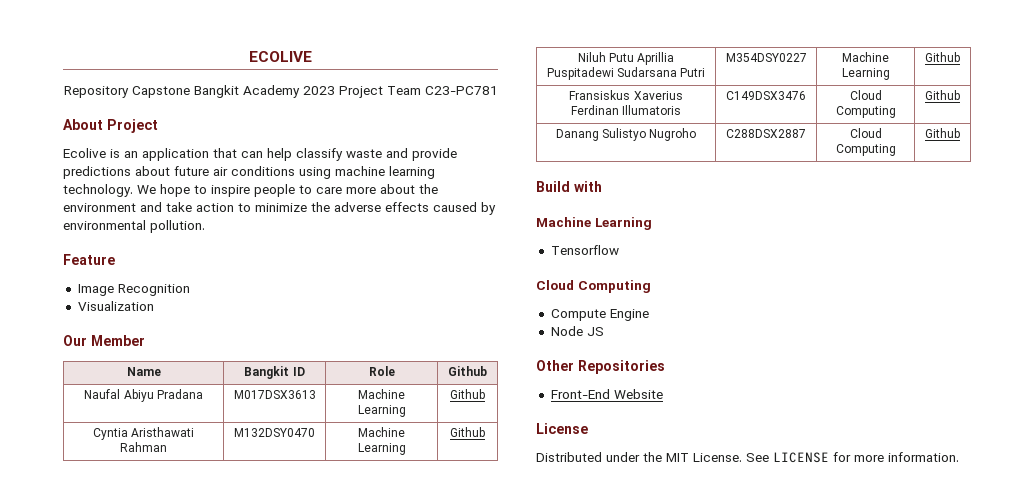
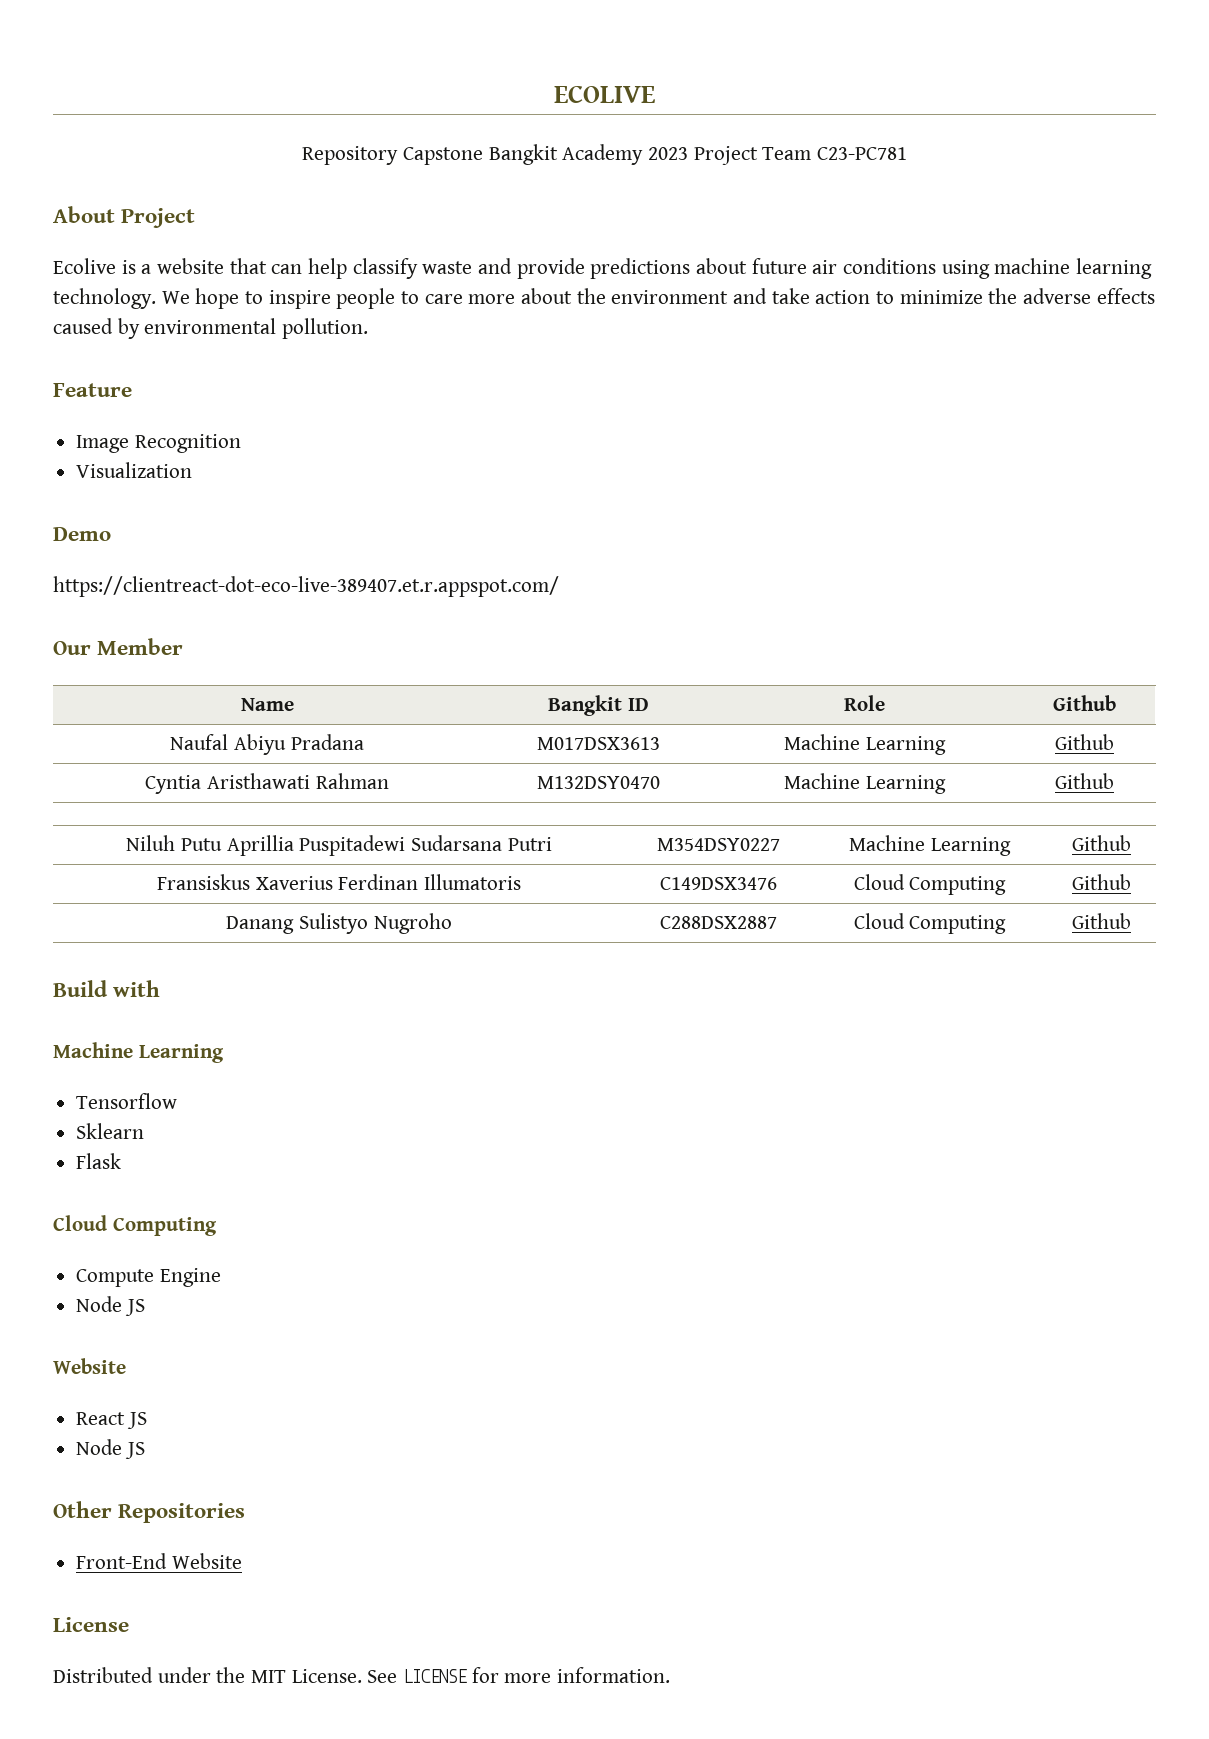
[124,148,209,161] an application -> [141,258,225,274] a website
(154, 306) none -> [53,527,111,541] [53,576,559,597] // Demo // https://clientreact-dot-eco-live-389407.et.r.appspot.com/
(619, 250) none -> [76,1123,145,1139] [76,1153,122,1169] // Sklearn // Flask
(604, 331) none -> [53,1358,126,1374] [76,1412,147,1429] [76,1439,145,1459] // Website // React JS // Node JS

